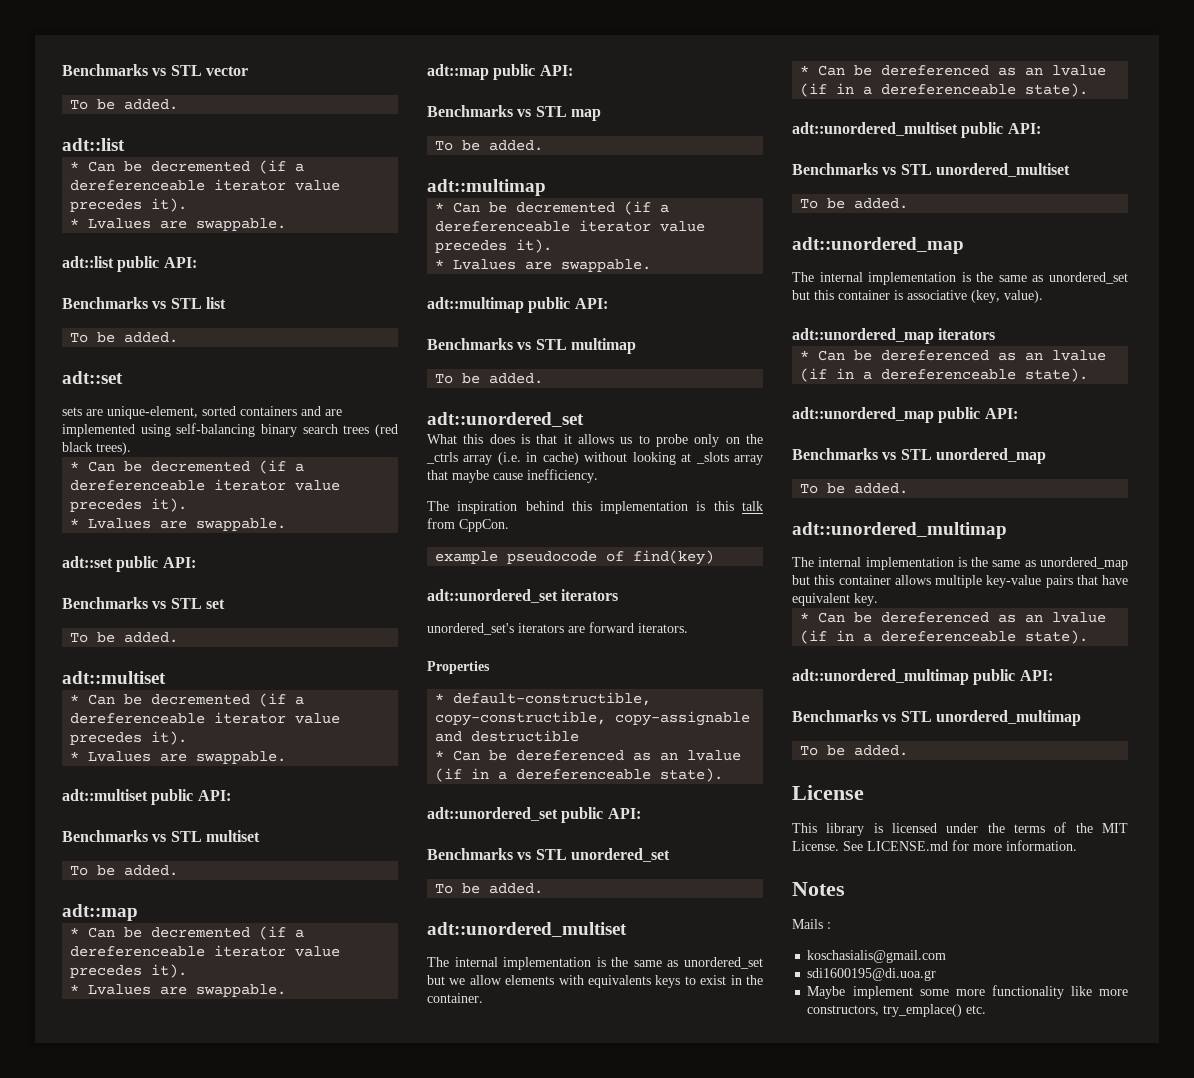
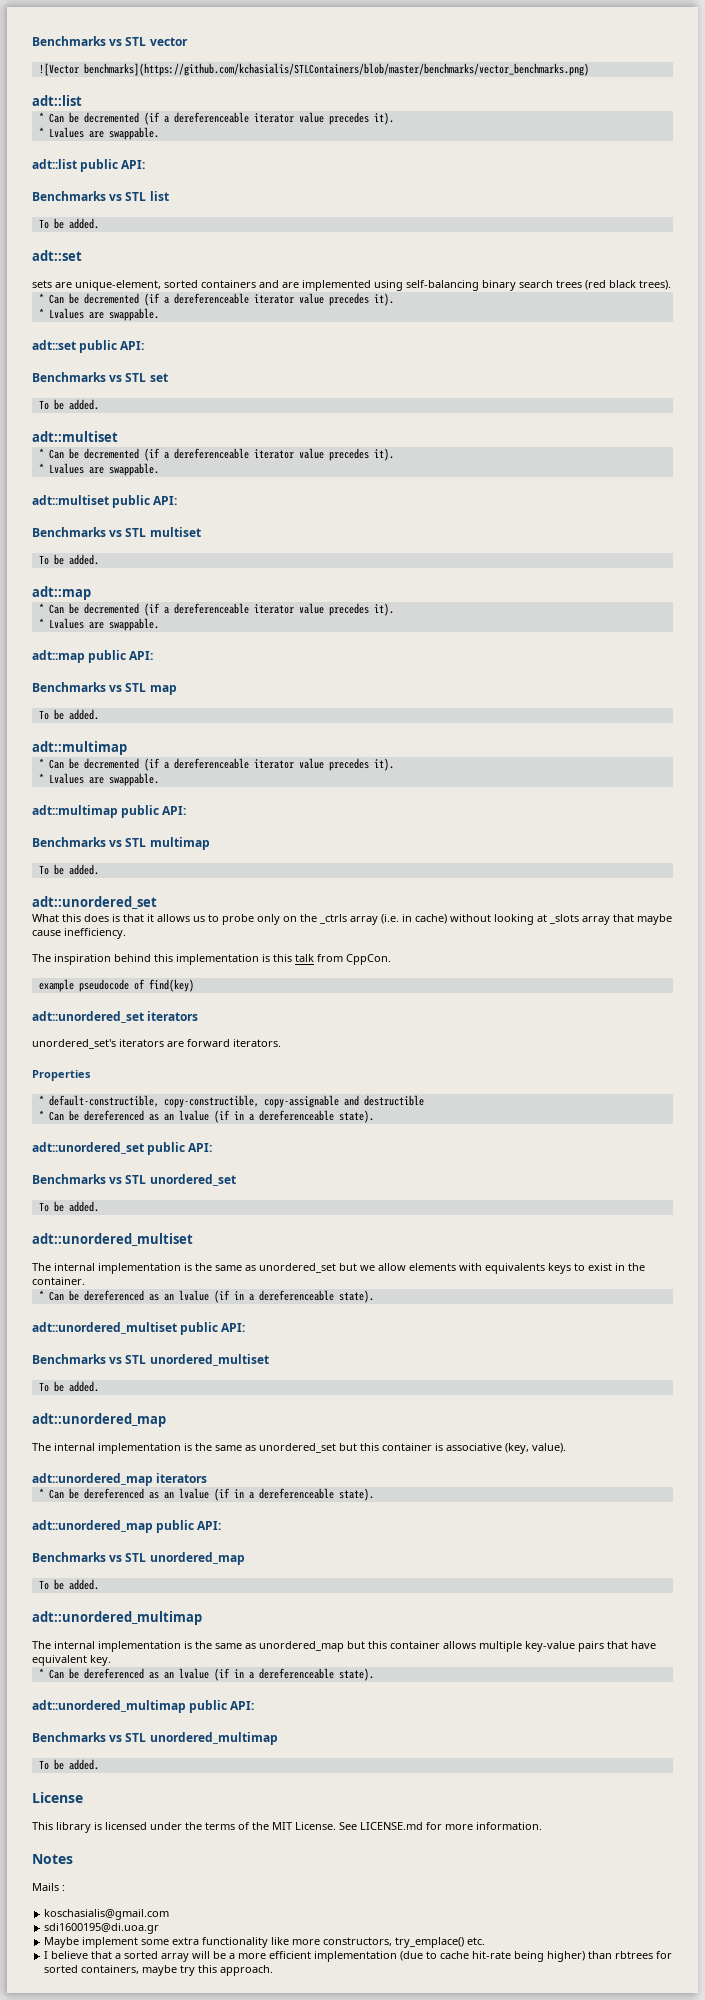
[70,99,179,110] To be added. -> [38,63,589,76] ![Vector benchmarks](https://github.com/kchasialis/STLContainers/blob/master/benchmarks/vector_benchmarks.png)
[955,989,985,996] more -> [172,1937,200,1945] extra
(987, 1009) none -> [44,1951,673,1962] [44,1965,274,1976] // I believe that a sorted array will be a more efficient implementation (due to cache hit-rate being higher) than rbtrees for sorted containers, maybe try this approach.

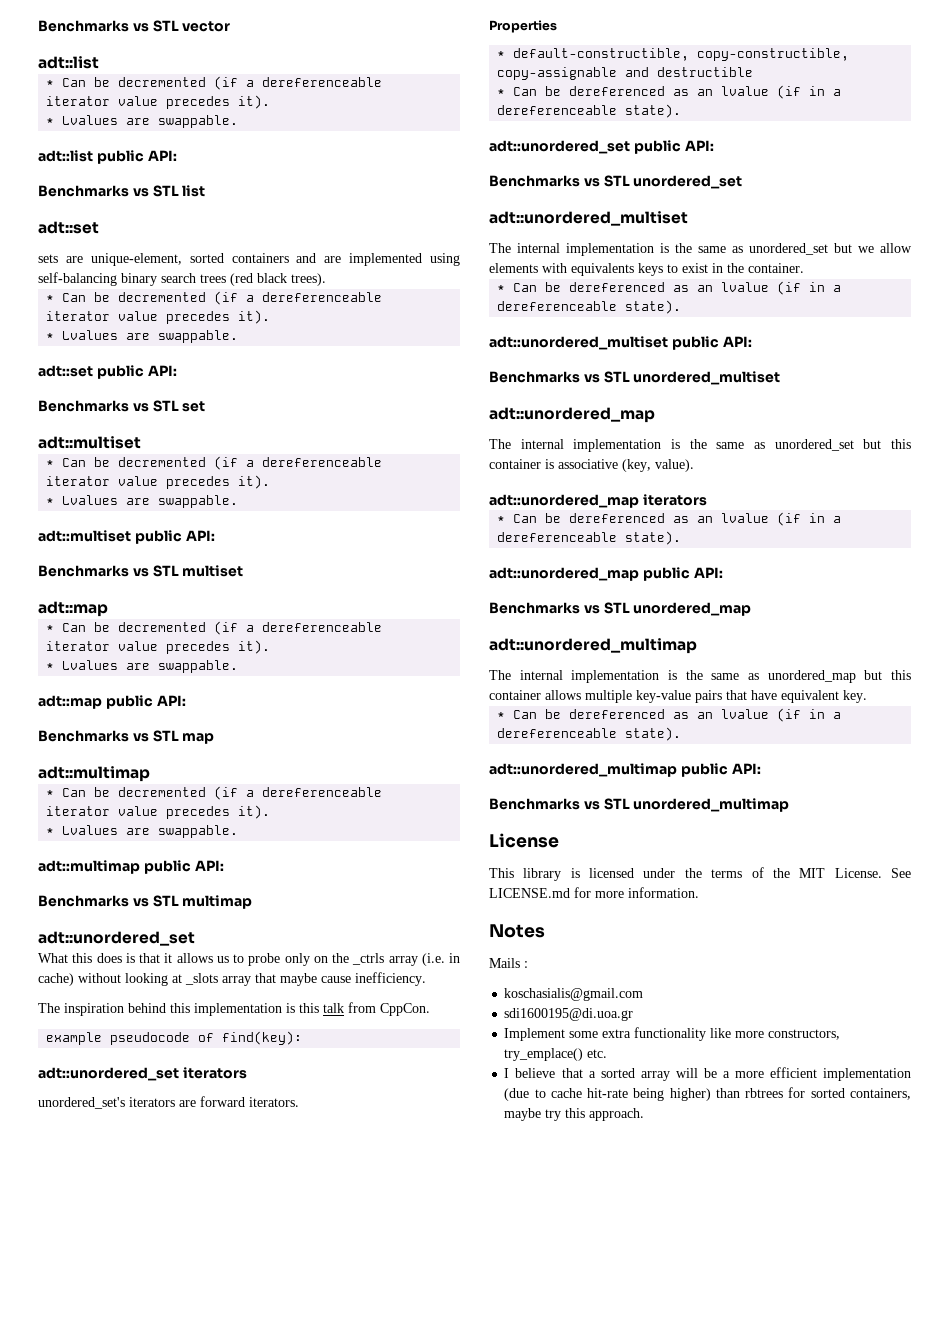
[38,63,589,76] // ![Vector benchmarks](https://github.com/kchasialis/STLContainers/blob/master/benchmarks/vector_benchmarks.png) -> (231, 26) none
[38,218,99,229] // To be added. -> (206, 191) none
[38,399,99,410] // To be added. -> (206, 406) none
[38,554,99,565] // To be added. -> (244, 571) none
[38,709,99,720] // To be added. -> (215, 738) none
[38,864,99,875] // To be added. -> (253, 902) none
[148,979,194,992] find(key) -> [222,1031,303,1045] find(key):
[38,1201,99,1212] // To be added. -> (743, 182) none
[38,1381,99,1392] // To be added. -> (781, 378) none
[38,1579,99,1590] // To be added. -> (752, 609) none
[38,1759,99,1770] // To be added. -> (790, 805) none
[44,1937,139,1948] Maybe implement -> [504,1028,566,1041] Implement

